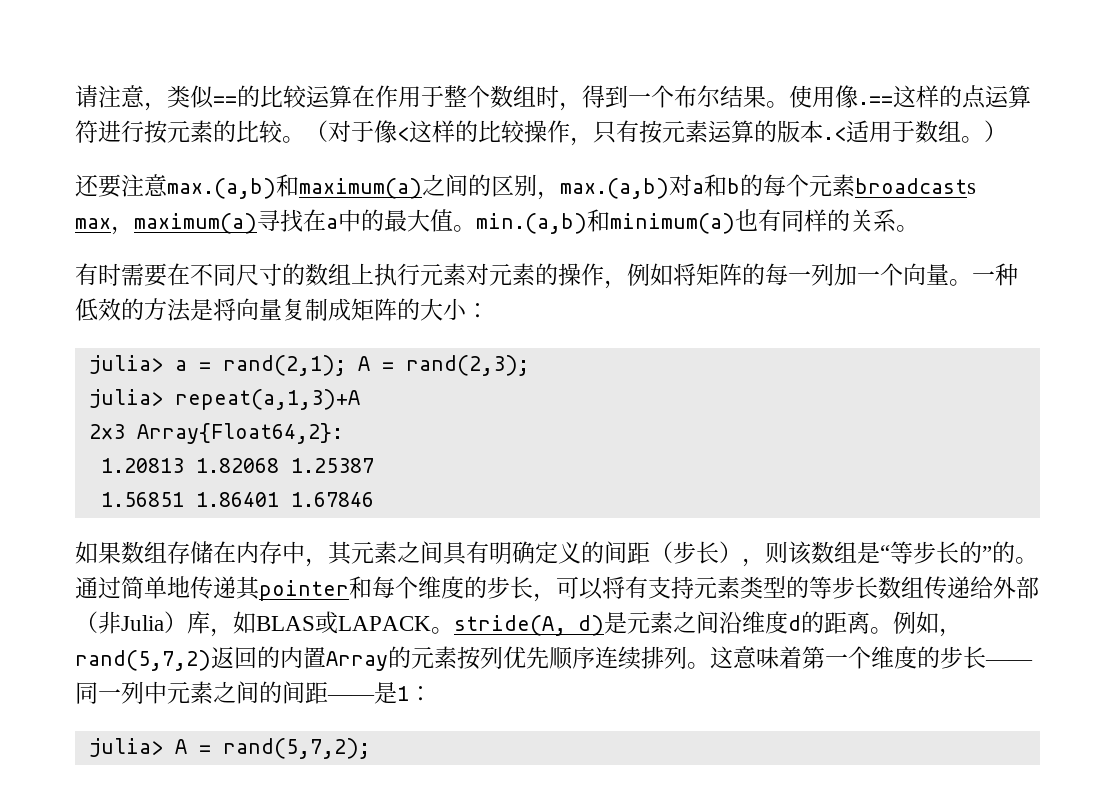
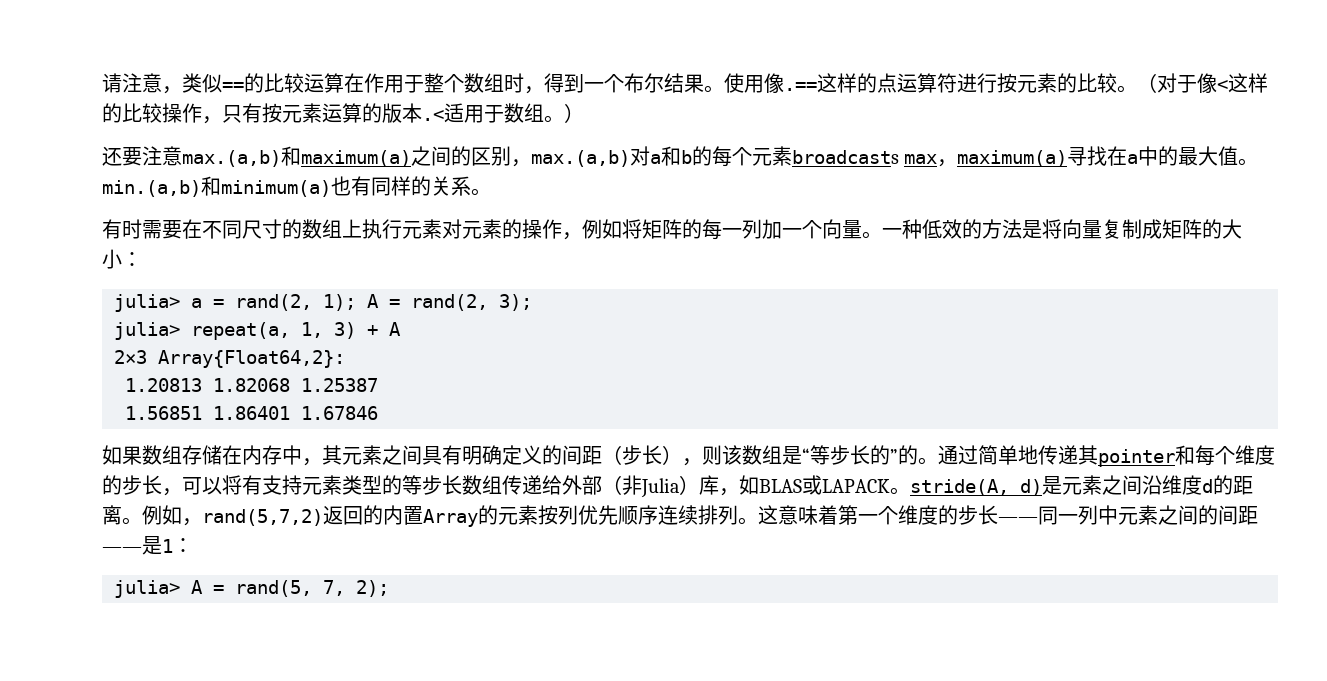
[222,355,529,376] [88,389,360,410] rand(2,1); A = rand(2,3); // julia> repeat(a,1,3)+A -> [235,294,532,311] [114,322,401,340] rand(2, 1); A = rand(2, 3); // julia> repeat(a, 1, 3) + A
[222,738,370,759] rand(5,7,2); -> [235,580,389,597] rand(5, 7, 2);

